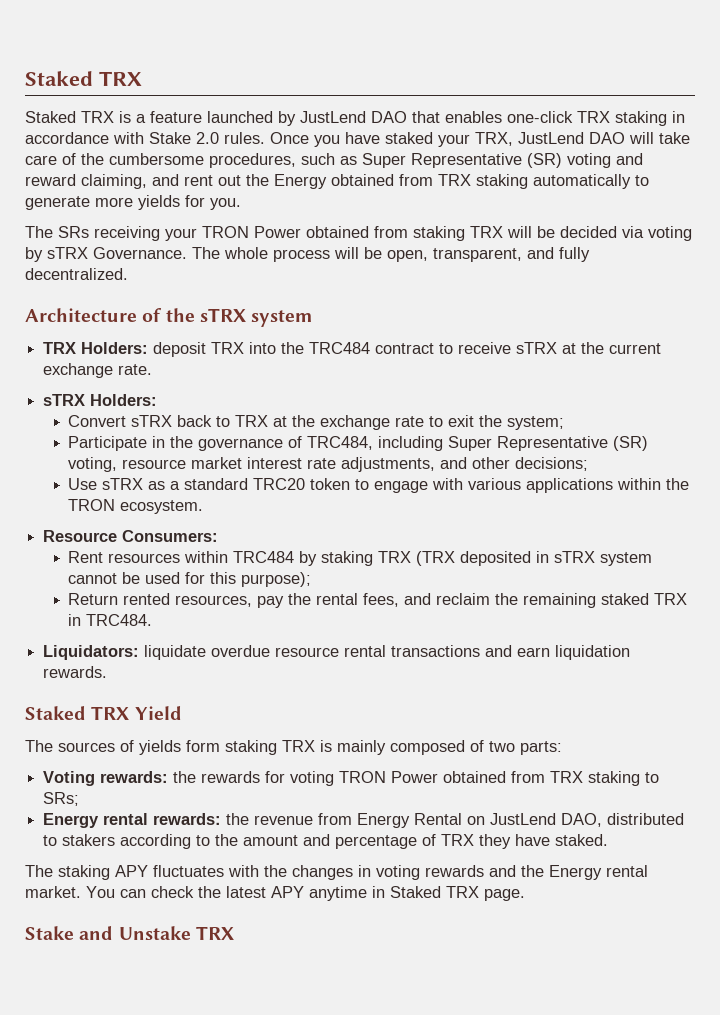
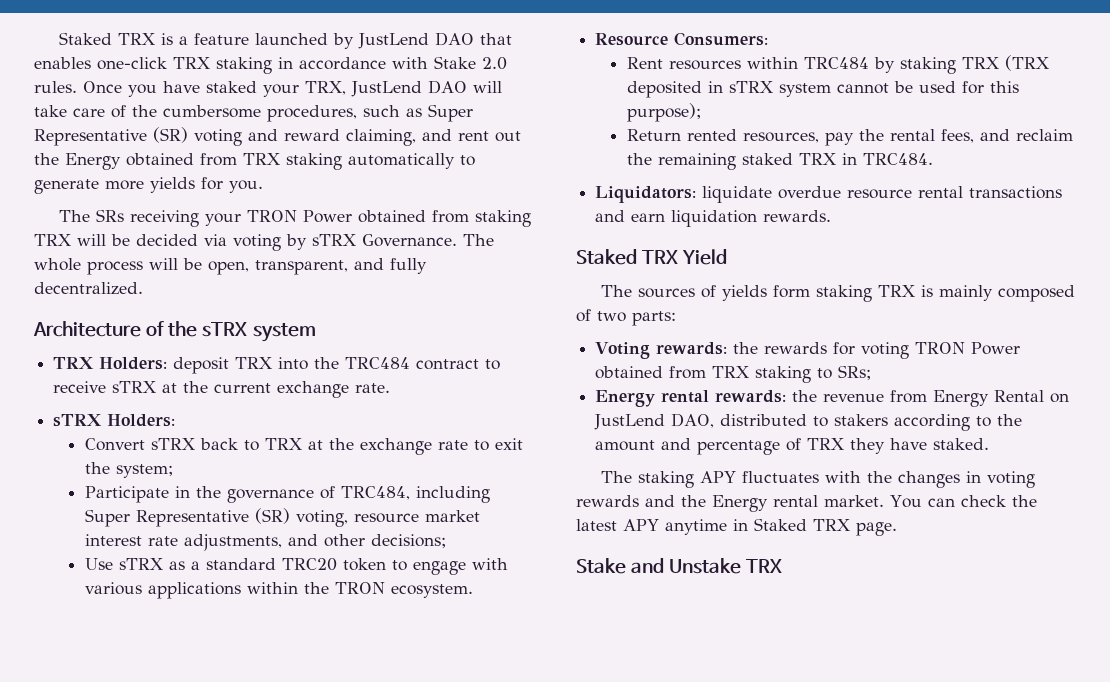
[25,71,142,86] [25,111,114,123] Staked TRX // Staked TRX -> [59,32,157,45] Staked TRX

